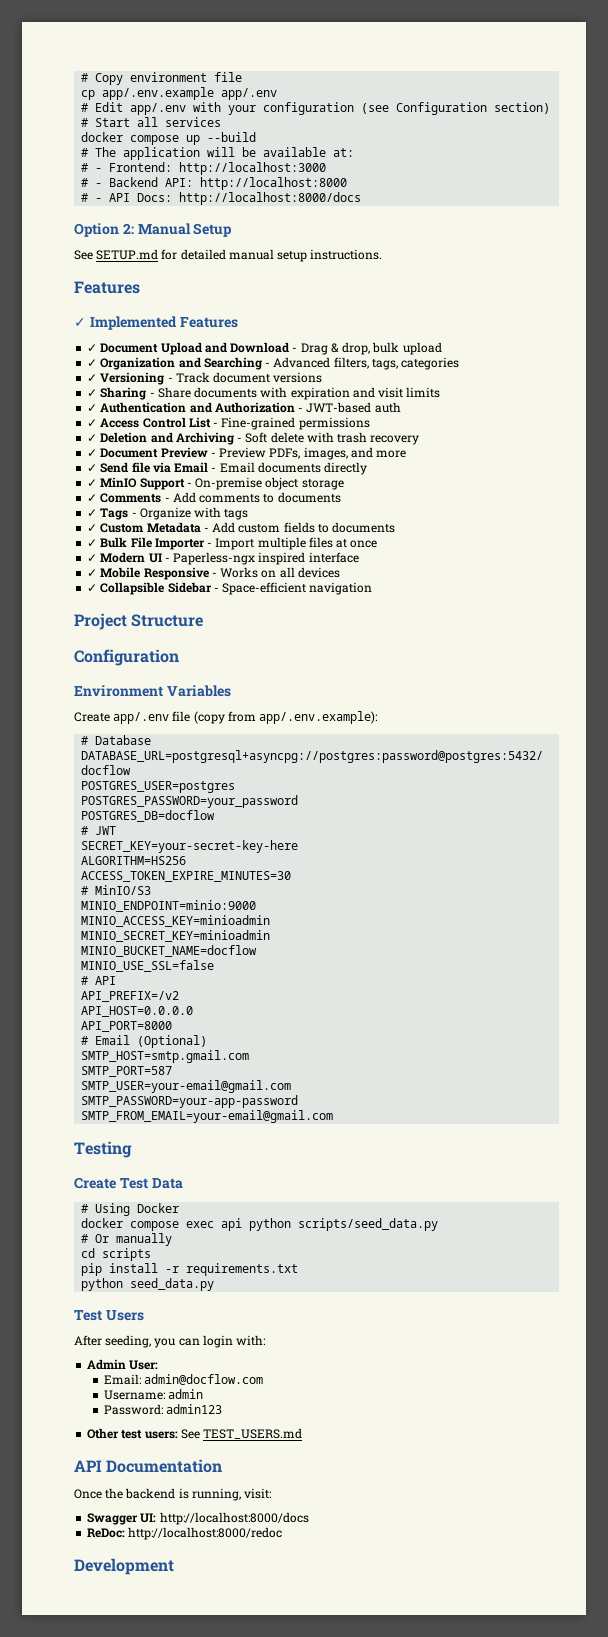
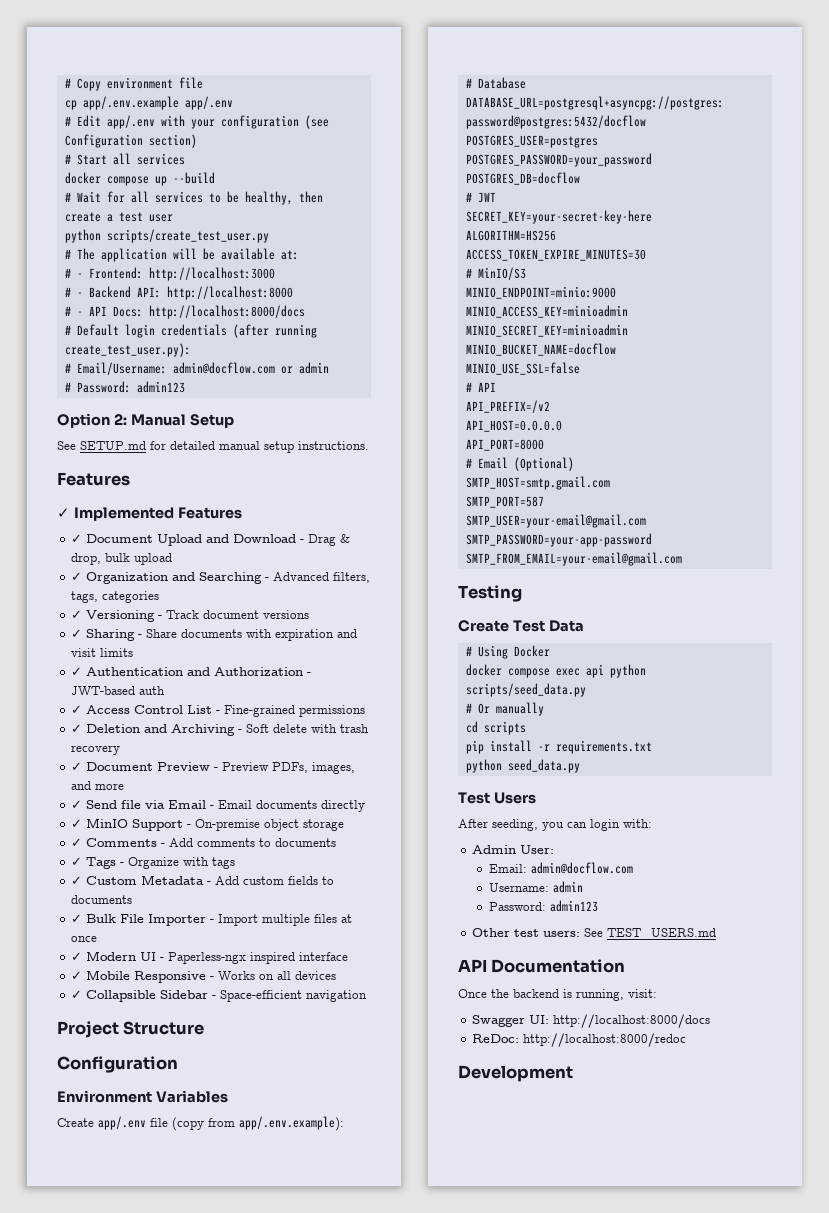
(257, 137) none -> [64,191,323,205] [64,212,173,222] [64,229,269,243] // # Wait for all services to be healthy, then create a test user // python scripts/create_test_user.py
(362, 198) none -> [64,324,317,338] [64,343,191,357] [64,362,329,375] [64,381,185,393] // # Default login credentials (after running create_test_user.py): // # Email/Username: admin@docflow.com or admin // # Password: admin123

